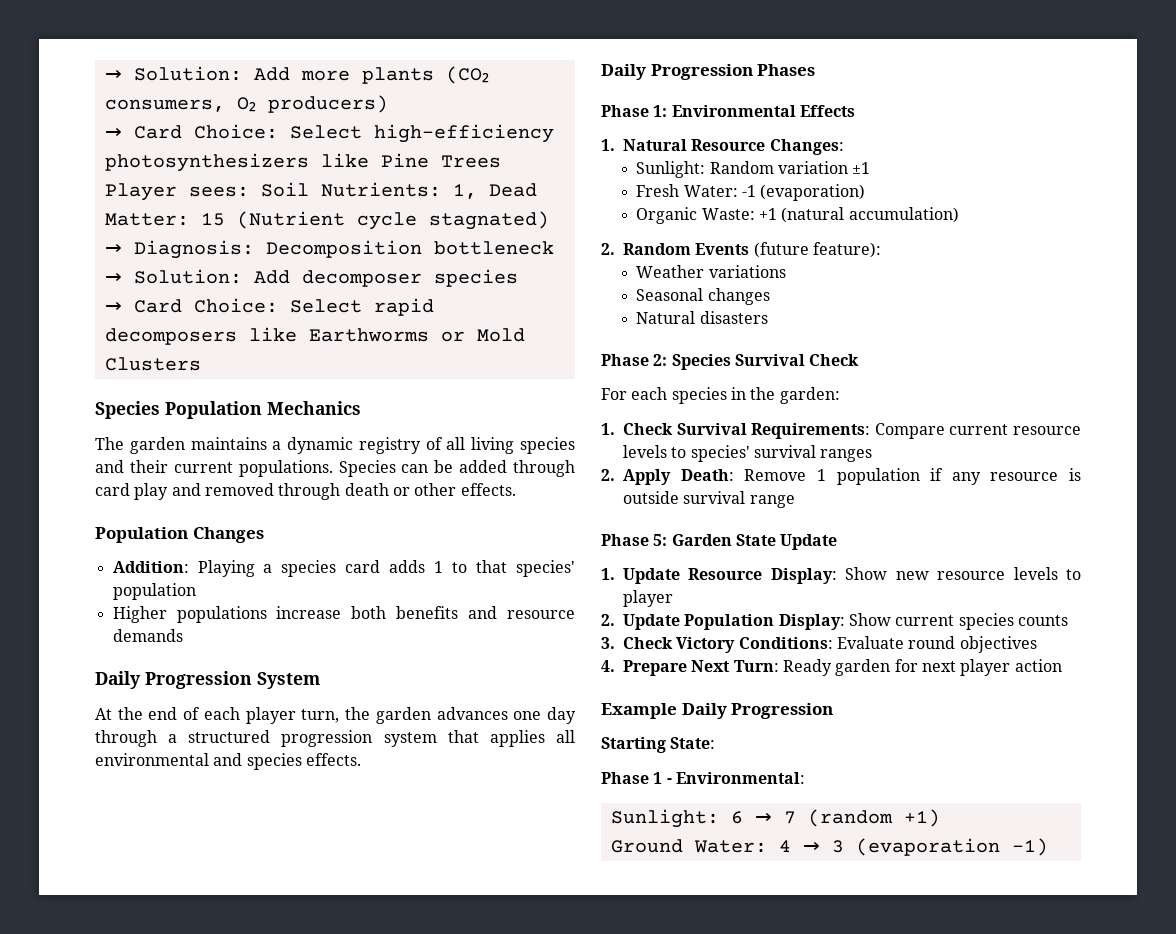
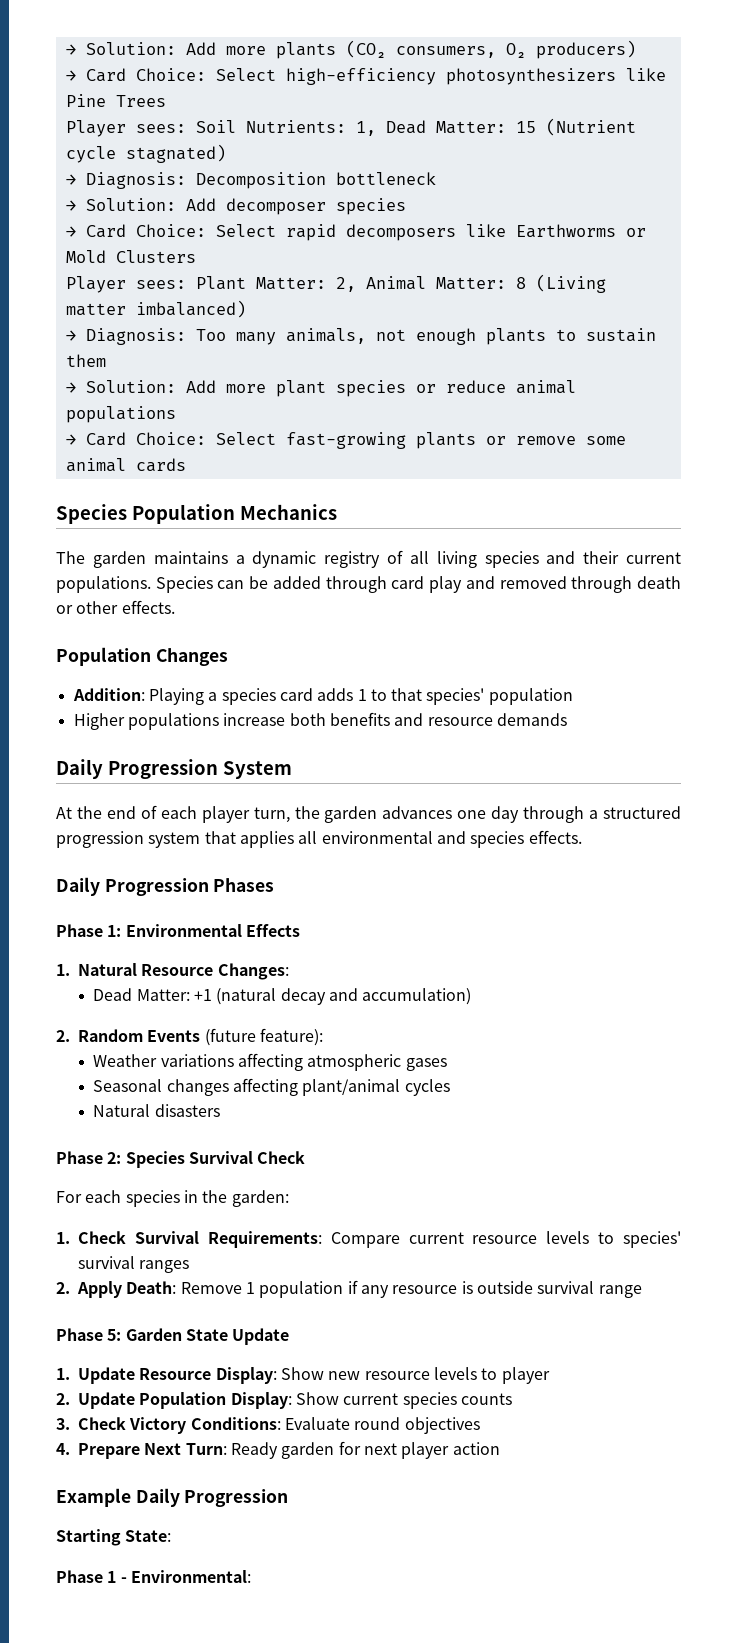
(201, 364) none -> [65,274,606,293] [65,300,246,318] [65,328,656,345] [65,354,106,367] [65,380,576,397] [65,406,176,423] [65,432,626,449] [65,458,186,472] // Player sees: Plant Matter: 2, Animal Matter: 8 (Living matter imbalanced) // → Diagnosis: Too many animals, not enough plants to sustain them // → Solution: Add more plant species or reduce animal populations // → Card Choice: Select fast-growing plants or remove some animal cards
[636,161,871,178] [636,184,866,201] [636,207,845,224] Sunlight: Random variation ±1 // Fresh Water: -1 (evaporation) // Organic Waste: +1 (natural -> [93,988,359,1005] Dead Matter: +1 (natural decay and
(786, 271) none -> [238,1053,447,1071] affecting atmospheric gases
(770, 296) none -> [233,1078,450,1096] affecting plant/animal cycles
[610,809,940,828] [610,838,1048,856] // Sunlight: 6 → 7 (random +1) // Ground Water: 4 → 3 (evaporation -1) -> (251, 1576) none

